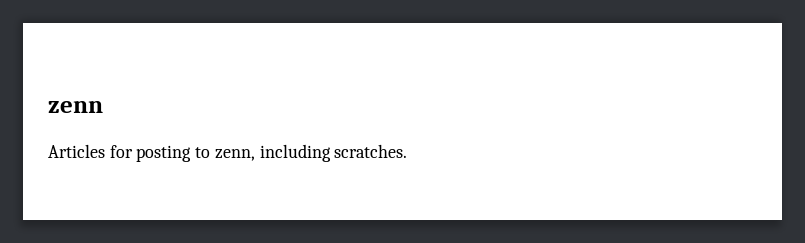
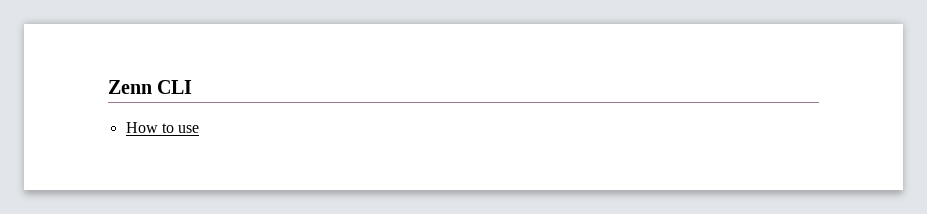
[48,101,103,113] [48,144,408,162] zenn // Articles for posting to zenn, including scratches. -> [108,80,193,94] [125,122,200,133] Zenn CLI // How to use

